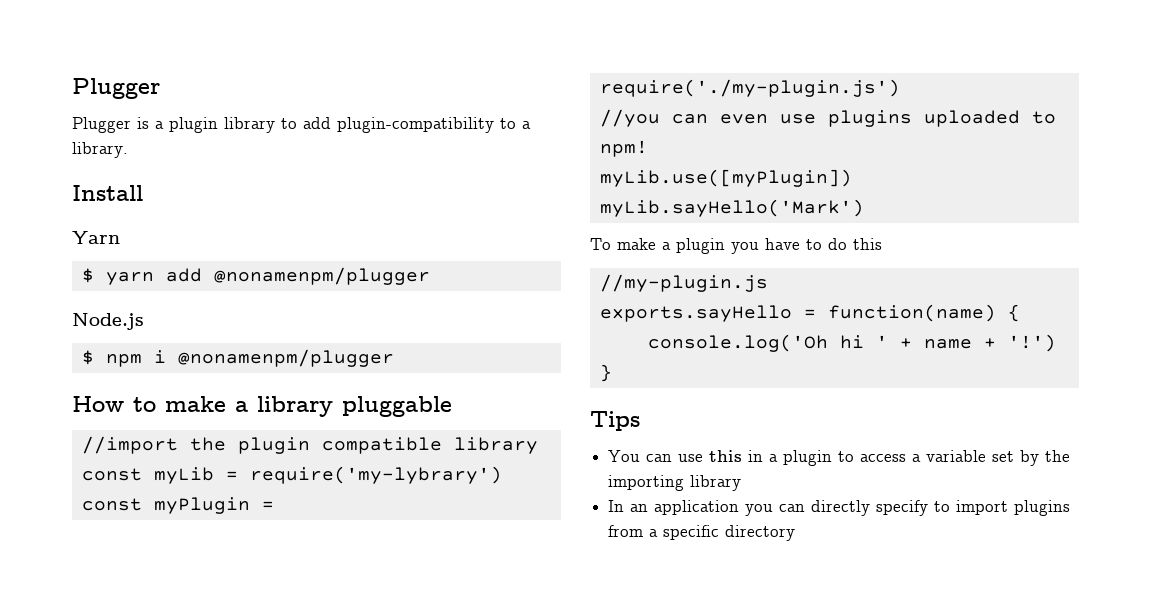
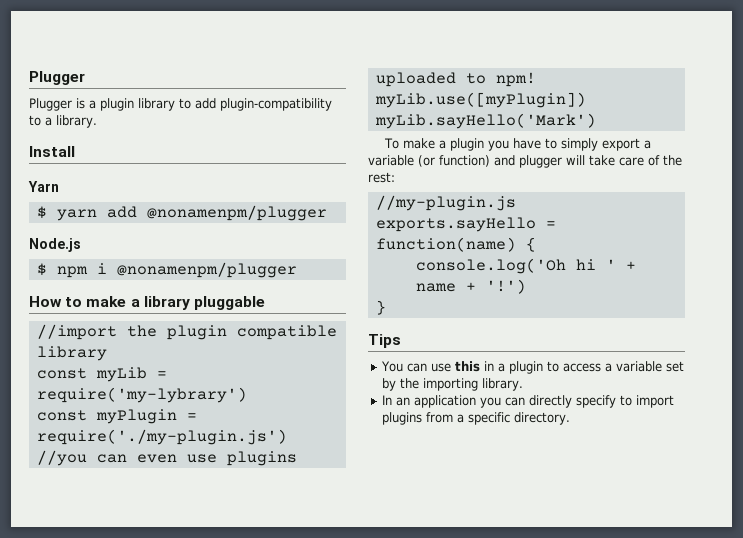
[828,238,882,250] do this -> [561,138,652,151] [368,155,682,168] [368,172,395,183] simply export a variable (or function) and plugger will take care of the rest:
[690,475,742,491] library -> [482,378,524,391] library.
[725,525,796,541] directory -> [514,412,571,425] directory.

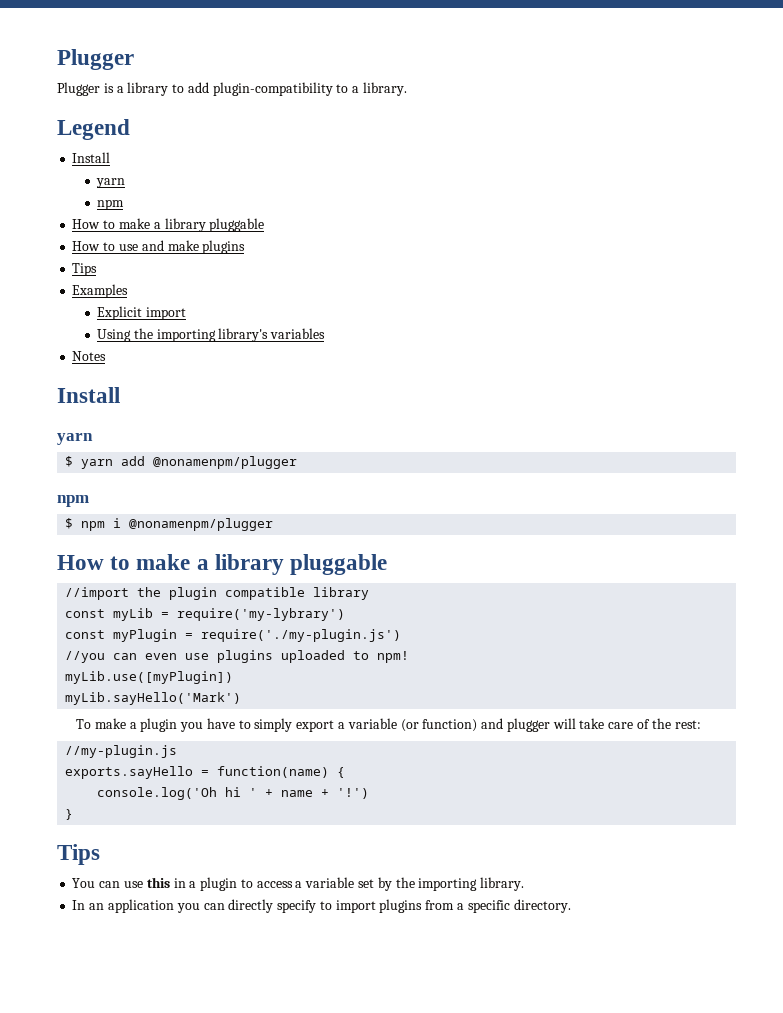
[100,98,134,111] plugin -> (124, 89) none
[29,146,75,157] [28,181,59,192] // Install // Yarn -> [57,119,130,140] [72,152,111,163] [96,178,126,188] [97,199,125,210] [72,218,265,232] [72,240,246,254] [72,263,98,276] [72,284,129,298] [97,306,186,320] [97,328,326,342] [72,351,107,361] [57,387,120,403] [57,433,93,445] // Legend // Install // yarn // npm // How to make a library pluggable // How to use and make plugins // Tips // Examples // Explicit import // Using the importing library's variables // Notes // Install // yarn
[29,238,81,252] Node.js -> [57,495,89,507] npm

